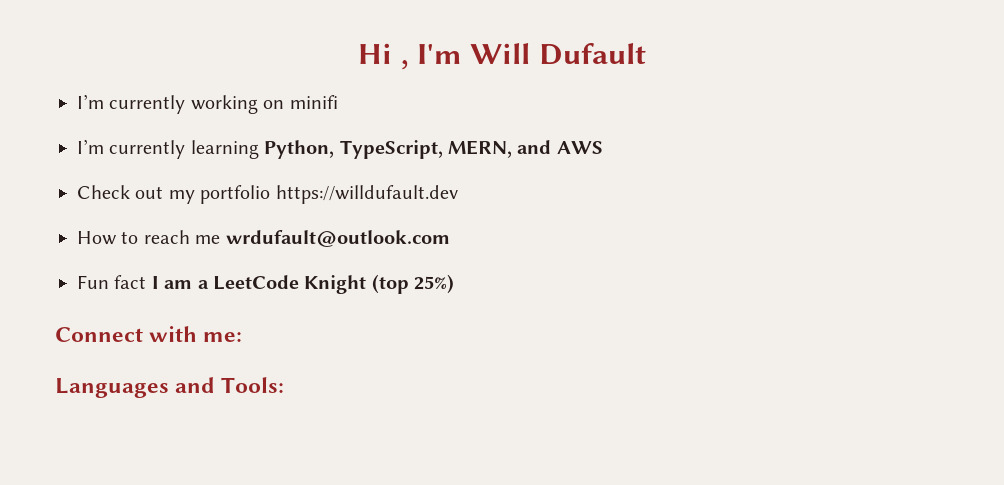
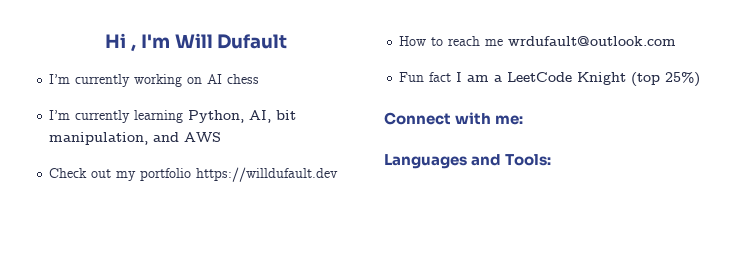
[289,95,338,109] minifi -> [207,74,260,84] AI chess
[339,140,512,159] TypeScript, MERN, -> [249,110,297,123] [49,132,149,145] AI, bit manipulation,

